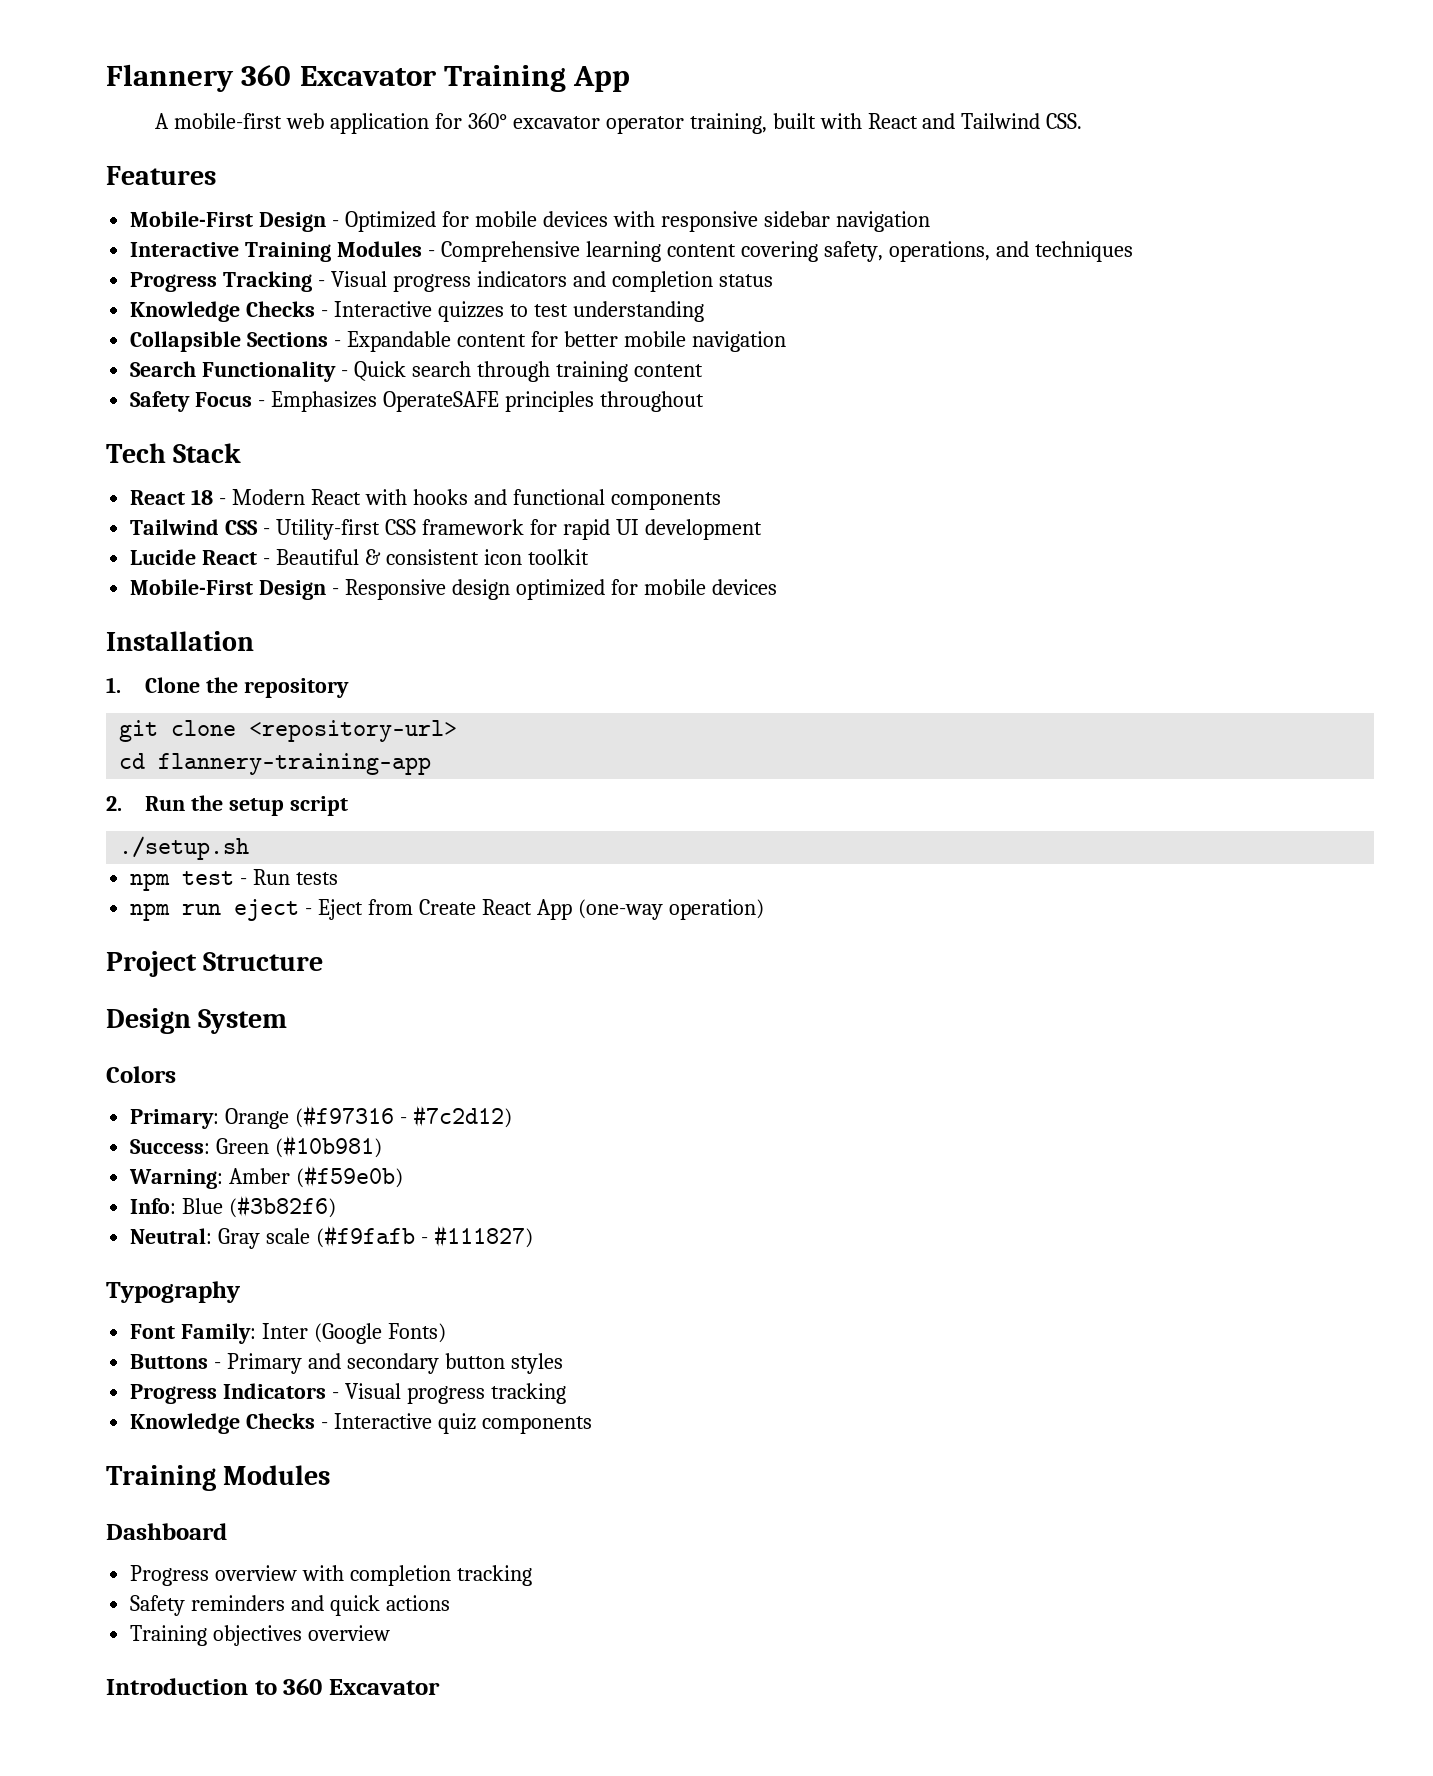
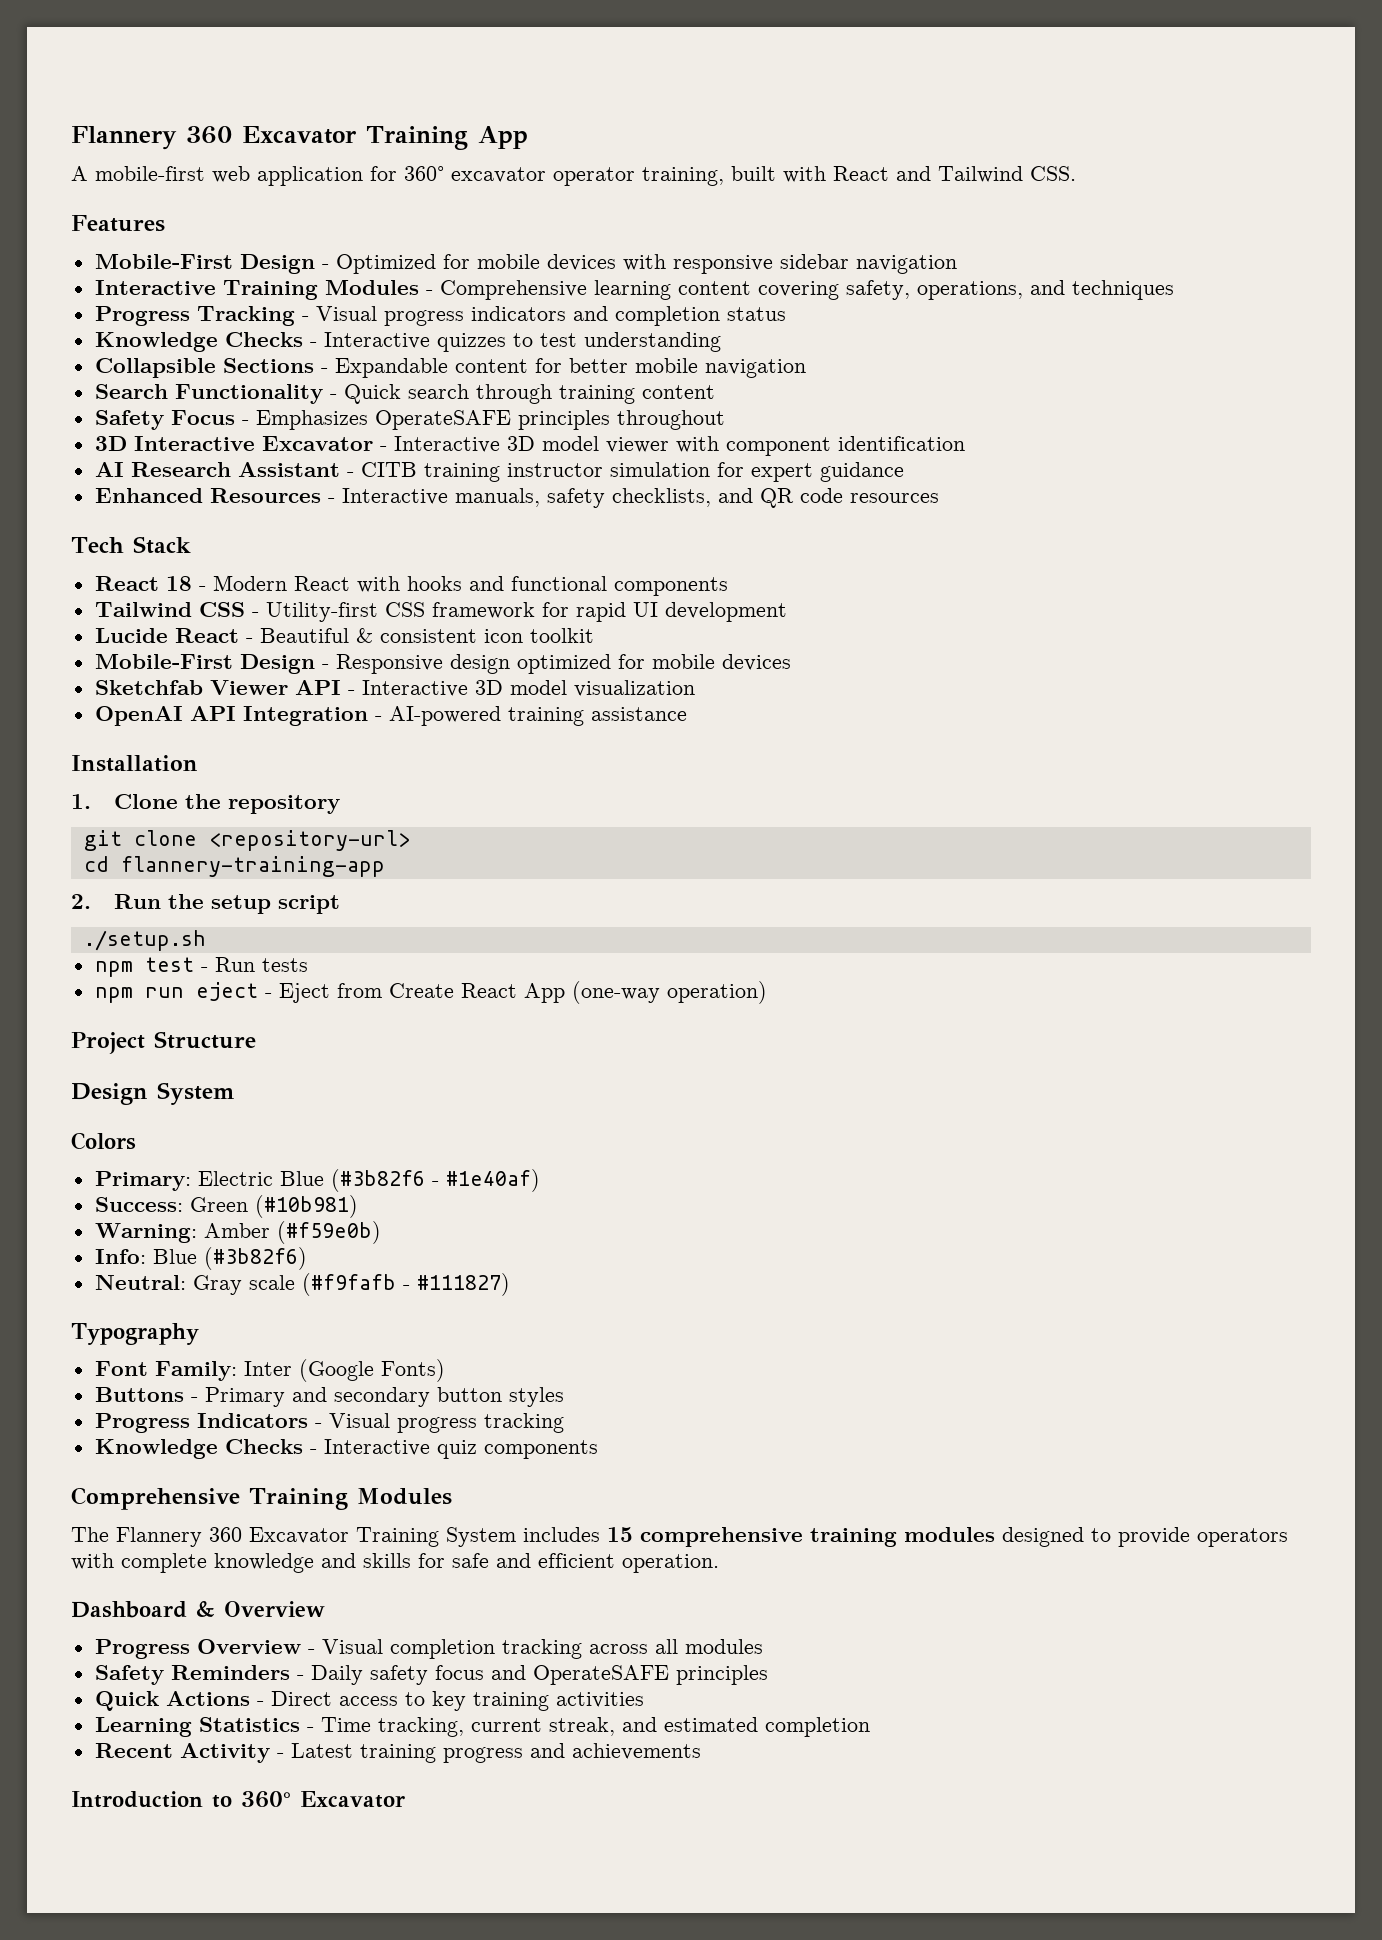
(704, 401) none -> [94,436,965,456] [94,462,904,482] [94,488,939,508] // 3D Interactive Excavator - Interactive 3D model viewer with component identification // AI Research Assistant - CITB training instructor simulation for expert guidance // Enhanced Resources - Interactive manuals, safety checklists, and QR code resources
(777, 587) none -> [94,680,695,697] [94,706,687,726] // Sketchfab Viewer API - Interactive 3D model visualization // OpenAI API Integration - AI-powered training assistance
[225,1105,512,1129] Orange (#f97316 - #7c2d12) -> [197,1169,540,1192] Electric Blue (#3b82f6 - #1e40af)
[106,1465,331,1491] Training Modules -> [71,1487,452,1510] [71,1527,1288,1547] [71,1553,719,1573] Comprehensive Training Modules // The Flannery 360 Excavator Training System includes 15 comprehensive training modules designed to provide operators with complete knowledge and skills for safe and efficient operation.
[130,1565,345,1586] // Progress overview with -> [196,1601,325,1617] [94,1639,383,1659] & Overview // Progress Overview - Visual
[130,1595,450,1616] [130,1625,391,1646] // Safety reminders and quick actions // Training objectives overview -> [588,1639,763,1654] [94,1665,768,1685] [94,1691,644,1711] [94,1717,870,1737] [94,1743,701,1763] across all modules // Safety Reminders - Daily safety focus and OperateSAFE principles // Quick Actions - Direct access to key training activities // Learning Statistics - Time tracking, current streak, and estimated completion // Recent Activity - Latest training progress and achievements
[283,1678,323,1695] 360 -> [241,1791,291,1808] 360°

